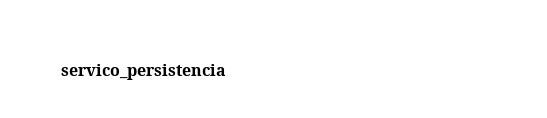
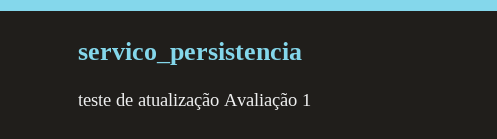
(226, 72) none -> [78,93,311,110] // teste de atualização Avaliação 1

